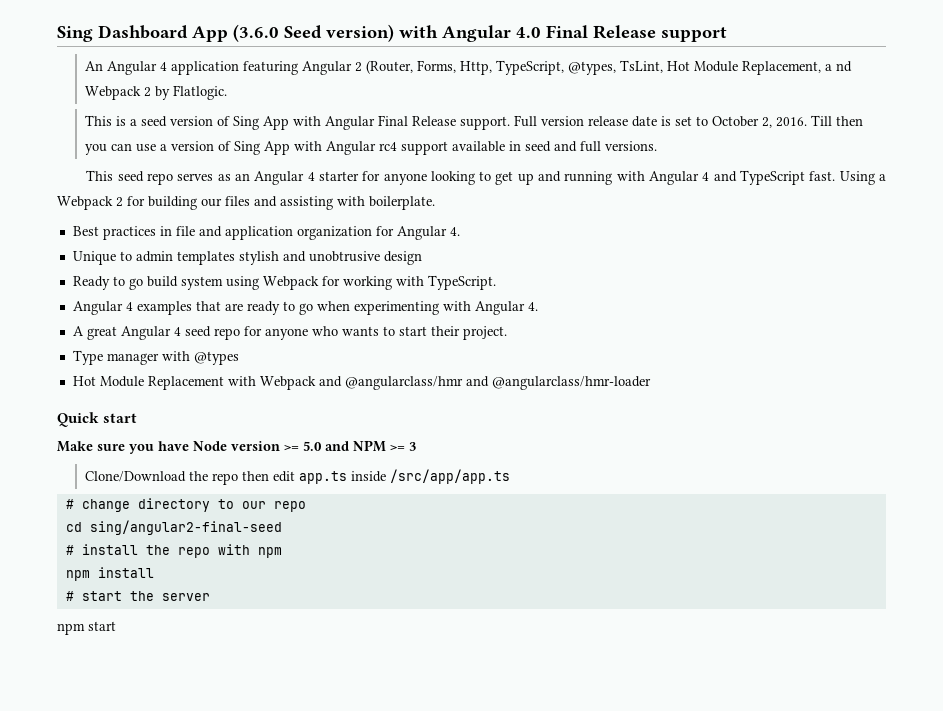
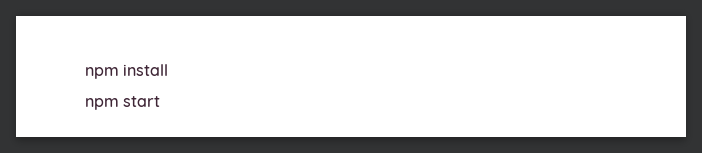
[57,24,727,42] [85,60,853,75] [85,85,228,100] [85,115,864,130] [85,141,658,155] [86,170,887,185] [57,196,435,210] [72,226,460,240] [72,251,422,265] [72,275,496,290] [72,301,538,315] [72,326,507,340] [72,350,239,365] [72,376,651,390] [57,412,138,427] [57,440,416,454] [85,469,511,485] [65,498,306,512] [65,520,282,535] [65,544,282,558] [65,567,154,581] [65,591,210,601] Sing Dashboard App (3.6.0 Seed version) with Angular 4.0 Final Release support // An Angular 4 application featuring Angular 2 (Router, Forms, Http, TypeScript, @types, TsLint, Hot Module Replacement, a nd Webpack 2 by Flatlogic. // This is a seed version of Sing App with Angular Final Release support. Full version release date is set to October 2, 2016. Till then you can use a version of Sing App with Angular rc4 support available in seed and full versions. // This seed repo serves as an Angular 4 starter for anyone looking to get up and running with Angular 4 and TypeScript fast. Using a Webpack 2 for building our files and assisting with boilerplate. // Best practices in file and application organization for Angular 4. // Unique to admin templates stylish and unobtrusive design // Ready to go build system using Webpack for working with TypeScript. // Angular 4 examples that are ready to go when experimenting with Angular 4. // A great Angular 4 seed repo for anyone who wants to start their project. // Type manager with @types // Hot Module Replacement with Webpack and @angularclass/hmr and @angularclass/hmr-loader // Quick start // Make sure you have Node version >= 5.0 and NPM >= 3 // Clone/Download the repo then edit app.ts inside /src/app/app.ts // # change directory to our repo // cd sing/angular2-final-seed // # install the repo with npm // npm install // # start the server -> [85,64,169,79] npm install

